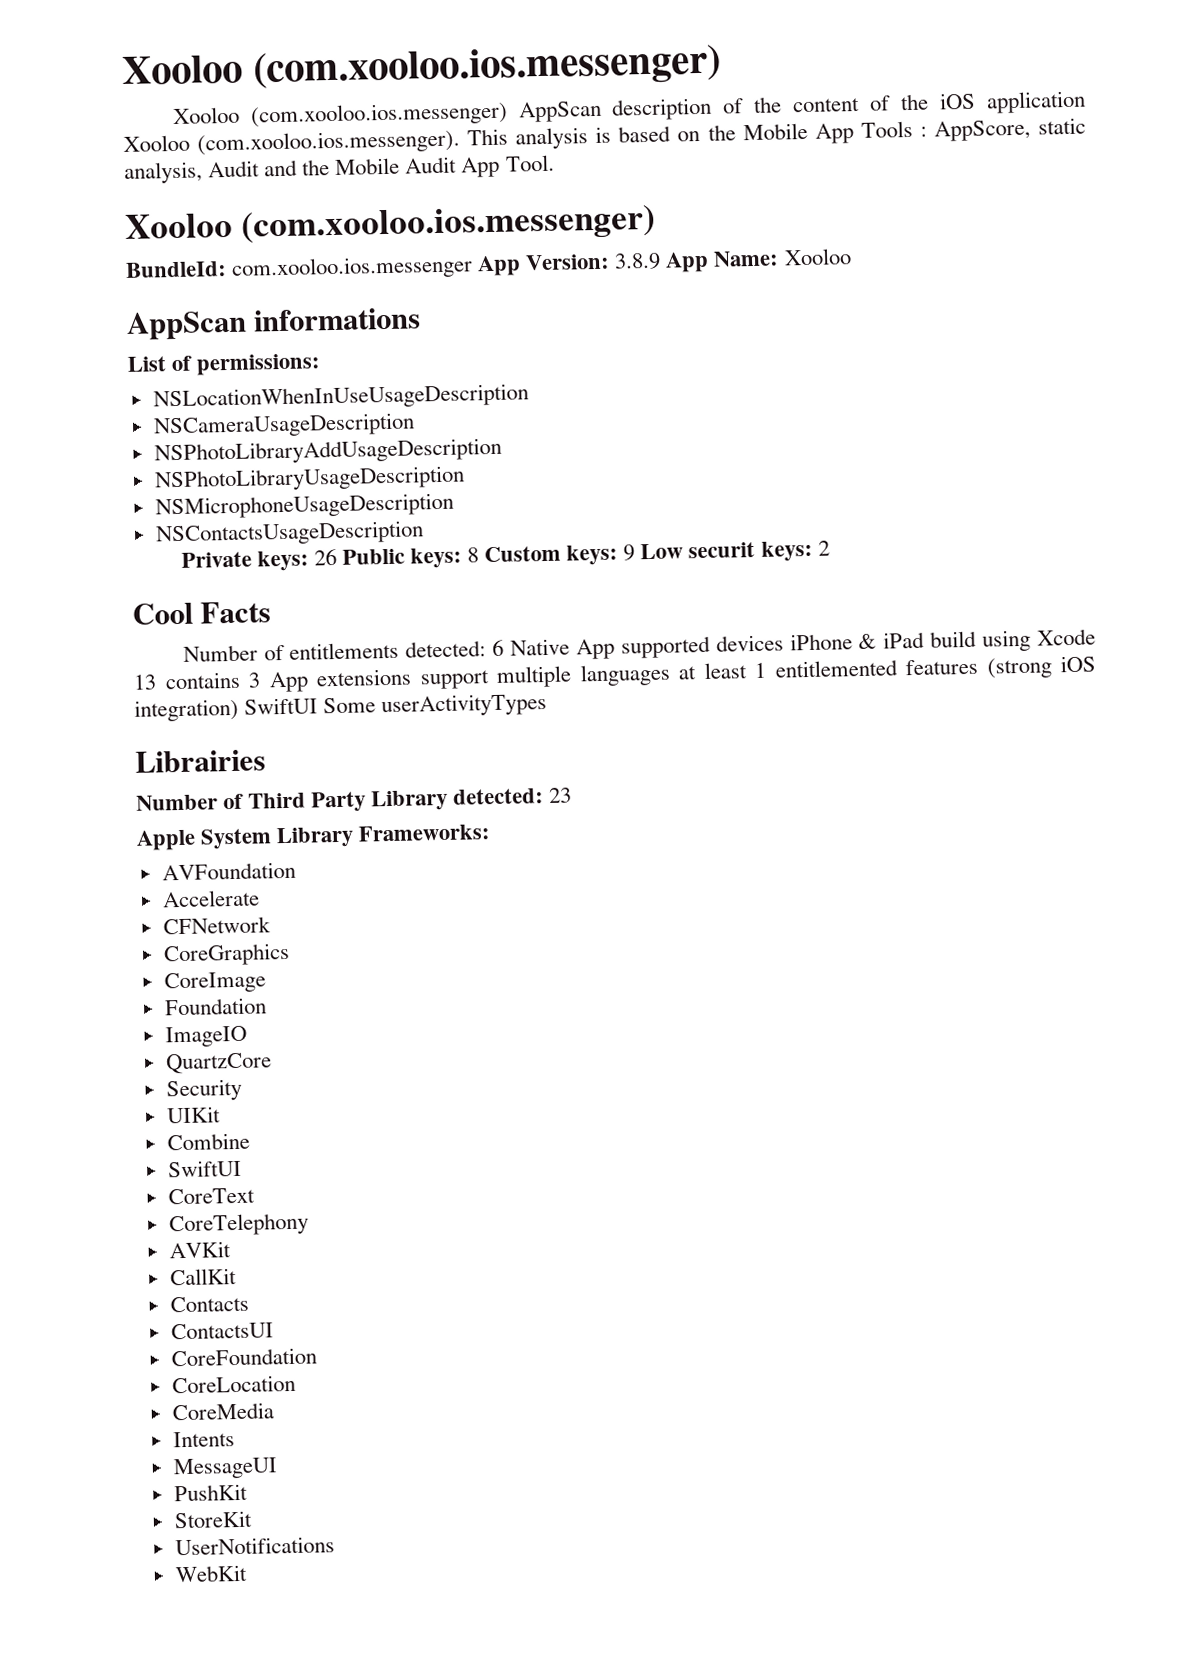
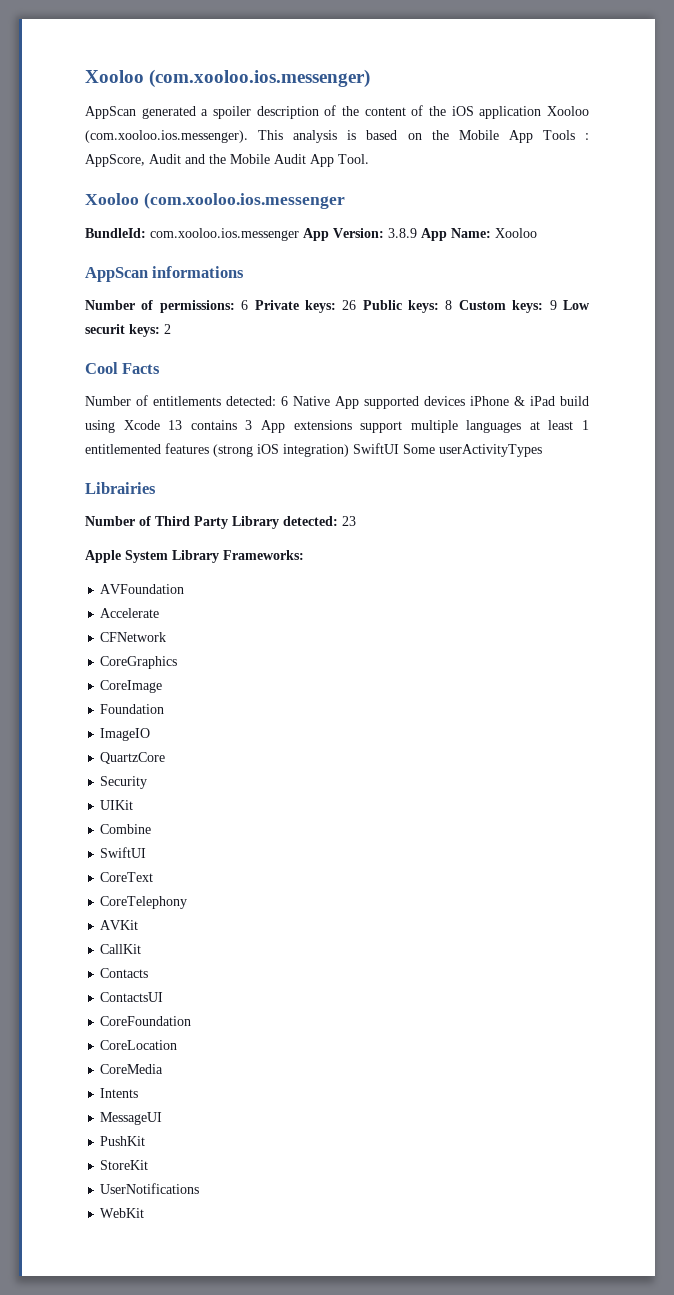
[122,44,721,91] [172,100,602,128] Xooloo (com.xooloo.ios.messenger) // Xooloo (com.xooloo.ios.messenger) AppScan -> [85,69,371,88] [85,106,251,119] Xooloo (com.xooloo.ios.messenger) // AppScan generated a spoiler
[1038,117,1087,135] [124,161,203,184] static analysis, -> (145, 160) none
[241,204,657,245] (com.xooloo.ios.messenger) -> [143,192,345,209] (com.xooloo.ios.messenger
[127,356,167,372] List -> [85,300,135,310] Number
[152,383,529,412] [152,412,415,439] [153,437,502,466] [153,465,465,493] [154,492,454,520] [154,520,424,547] // NSLocationWhenInUseUsageDescription // NSCameraUsageDescription // NSPhotoLibraryAddUsageDescription // NSPhotoLibraryUsageDescription // NSMicrophoneUsageDescription // NSContactsUsageDescription // -> [241,300,249,310] 6

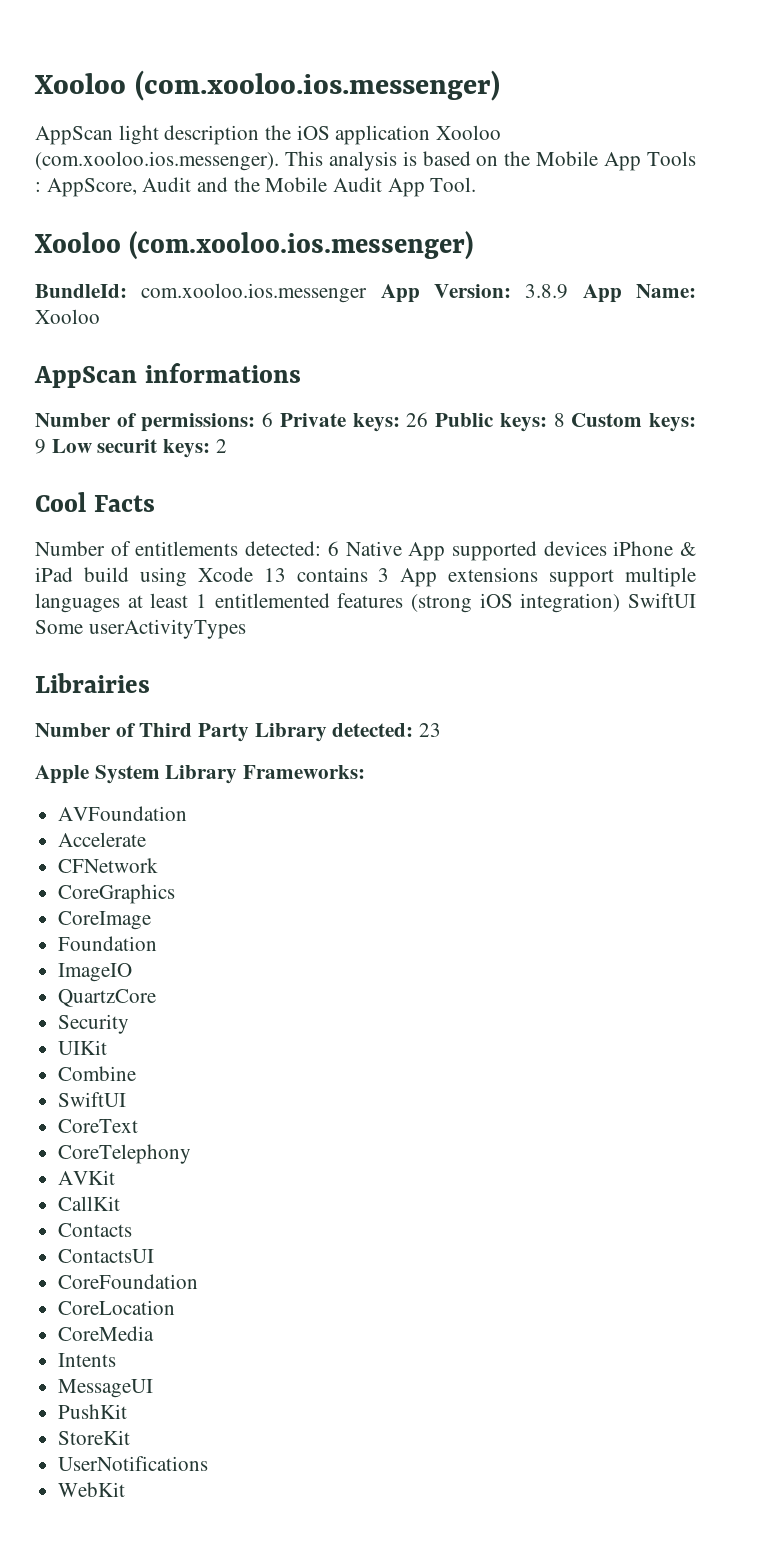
[141,105,424,119] generated a spoiler description of the content of -> [118,125,260,145] light description
[143,192,345,209] (com.xooloo.ios.messenger -> [129,231,474,260] (com.xooloo.ios.messenger)

